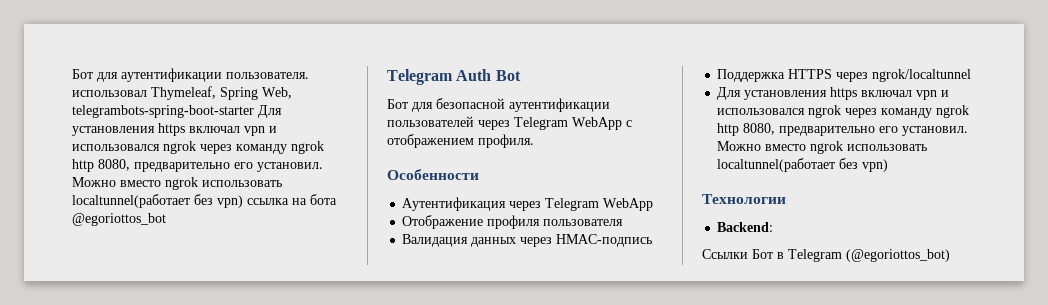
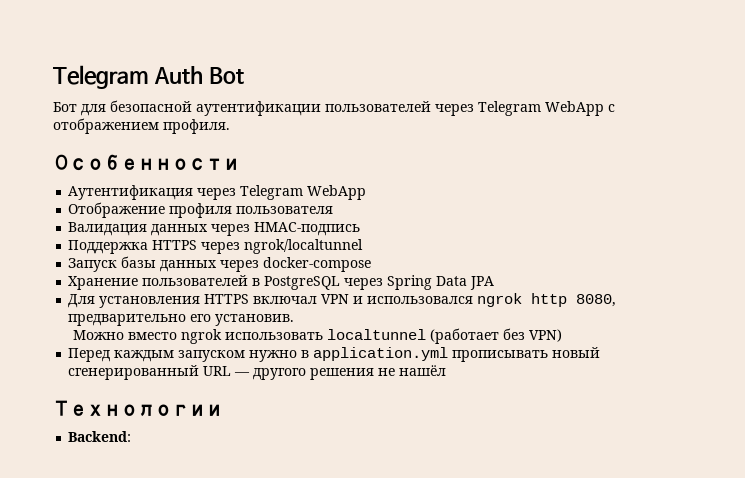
[72,68,309,82] [72,86,292,100] [72,105,282,118] [72,123,277,136] [72,141,324,154] [72,159,323,172] [72,177,282,190] [72,194,337,208] [72,213,166,226] Бот для аутентификации пользователя. использовал Thymeleaf, Spring Web, telegrambots-spring-boot-starter Для установления https включал vpn и использовался ngrok через команду ngrok http 8080, предварительно его установил. Можно вместо ngrok использовать localtunnel(работает без vpn) ссылка на бота @egoriottos_bot // -> (53, 77) none
[717,87,950,100] [717,105,970,118] [717,123,969,136] [717,141,928,154] [717,158,889,172] [702,194,786,204] [717,222,774,232] [702,249,950,262] Для установления https включал vpn и использовался ngrok через команду ngrok http 8080, предварительно его установил. Можно вместо ngrok использовать localtunnel(работает без vpn) // Технологии // Backend: // Ссылки Бот в Telegram (@egoriottos_bot) -> [68,256,372,272] [68,275,495,290] [68,293,617,308] [68,314,295,326] [72,328,562,344] [68,347,601,362] [68,365,447,380] [53,400,223,417] [68,431,132,442] Запуск базы данных через docker-compose // Хранение пользователей в PostgreSQL через Spring Data JPA // Для установления HTTPS включал VPN и использовался ngrok http 8080, предварительно его установив. // Можно вместо ngrok использовать localtunnel (работает без VPN) // Перед каждым запуском нужно в application.yml прописывать новый сгенерированный URL — другого решения не нашёл // Технологии // Backend:

